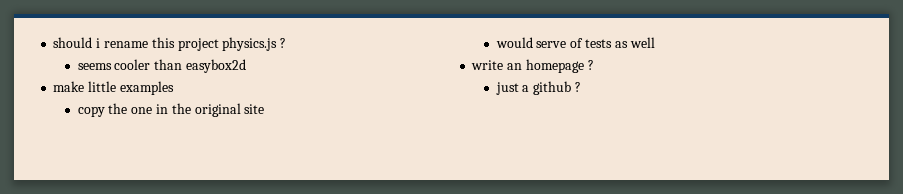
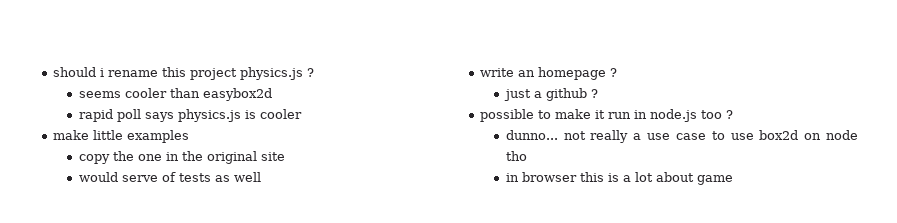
(247, 66) none -> [78,109,302,122] // rapid poll says physics.js is cooler
(582, 87) none -> [480,109,734,122] [505,130,859,143] [505,151,527,161] [505,172,733,185] // possible to make it run in node.js too ? // dunno... not really a use case to use box2d on node tho // in browser this is a lot about game

